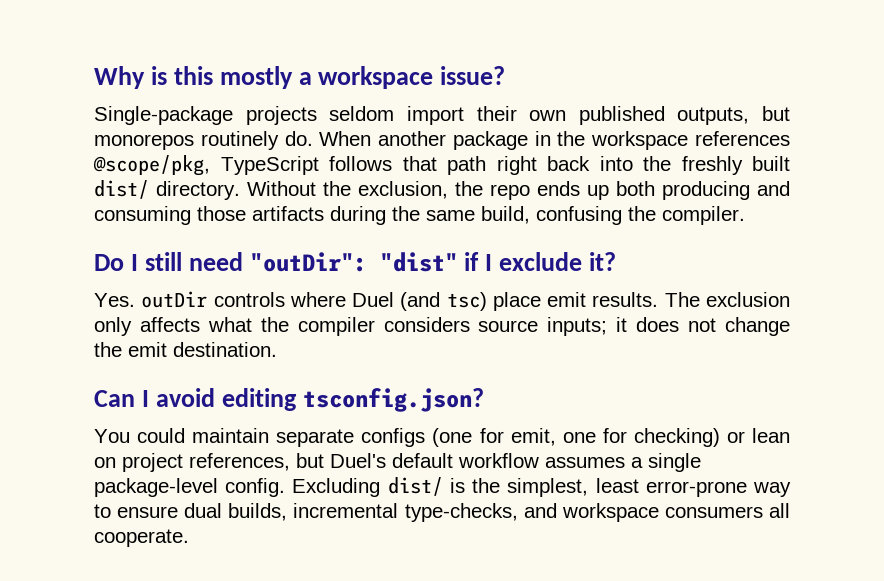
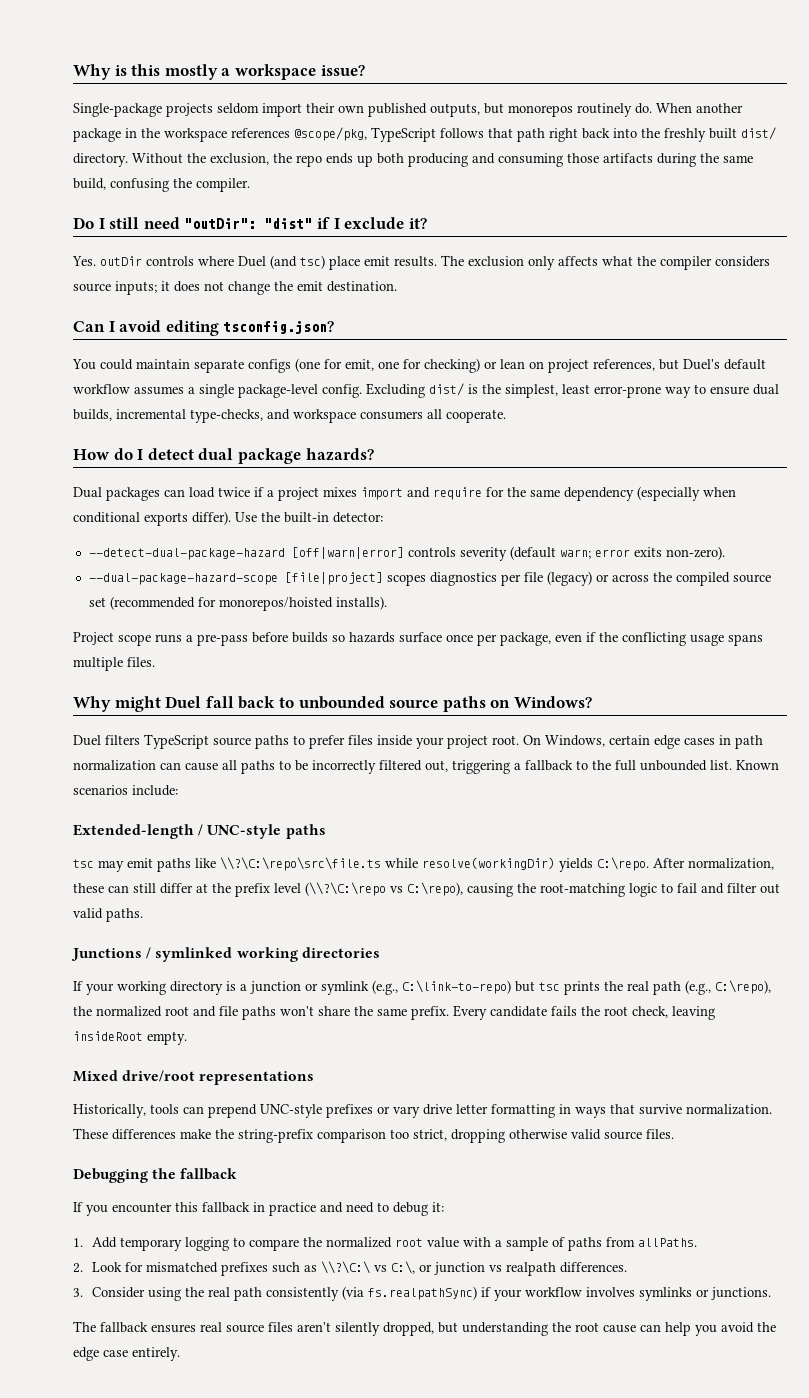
(189, 538) none -> [73,448,374,464] [73,486,736,501] [73,511,383,526] [88,546,725,561] [88,571,771,586] [88,596,387,611] [73,632,763,646] [73,657,155,671] [73,696,592,712] [73,734,763,749] [73,760,779,774] [73,785,178,796] [73,824,326,839] [73,857,774,872] [73,882,780,897] [73,908,143,922] [71,947,380,962] [73,980,771,995] [73,1005,715,1020] [73,1031,187,1045] [73,1070,315,1085] [73,1104,772,1118] [73,1128,674,1143] [73,1168,238,1183] [73,1202,444,1216] [73,1237,698,1251] [73,1261,628,1276] [73,1286,772,1301] [73,1321,776,1336] [73,1347,180,1361] // How do I detect dual package hazards? // Dual packages can load twice if a project mixes import and require for the same dependency (especially when conditional exports differ). Use the built-in detector: // --detect-dual-package-hazard [off|warn|error] controls severity (default warn; error exits non-zero). // --dual-package-hazard-scope [file|project] scopes diagnostics per file (legacy) or across the compiled source set (recommended for monorepos/hoisted installs). // Project scope runs a pre-pass before builds so hazards surface once per package, even if the conflicting usage spans multiple files. // Why might Duel fall back to unbounded source paths on Windows? // Duel filters TypeScript source paths to prefer files inside your project root. On Windows, certain edge cases in path normalization can cause all paths to be incorrectly filtered out, triggering a fallback to the full unbounded list. Known scenarios include: // Extended-length / UNC-style paths // tsc may emit paths like \\?\C:\repo\src\file.ts while resolve(workingDir) yields C:\repo. After normalization, these can still differ at the prefix level (\\?\C:\repo vs C:\repo), causing the root-matching logic to fail and filter out valid paths. // Junctions / symlinked working directories // If your working directory is a junction or symlink (e.g., C:\link-to-repo) but tsc prints the real path (e.g., C:\repo), the normalized root and file paths won't share the same prefix. Every candidate fails the root check, leaving insideRoot empty. // Mixed drive/root representations // Historically, tools can prepend UNC-style prefixes or vary drive letter formatting in ways that survive normalization. These differences make the string-prefix comparison too strict, dropping otherwise valid source files. // Debugging the fallback // If you encounter this fallback in practice and need to debug it: // 1. Add temporary logging to compare the normalized root value with a sample of paths from allPaths. // 2. Look for mismatched prefixes such as \\?\C:\ vs C:\, or junction vs realpath differences. // 3. Consider using the real path consistently (via fs.realpathSync) if your workflow involves symlinks or junctions. // The fallback ensures real source files aren't silently dropped, but understanding the root cause can help you avoid the edge case entirely.

